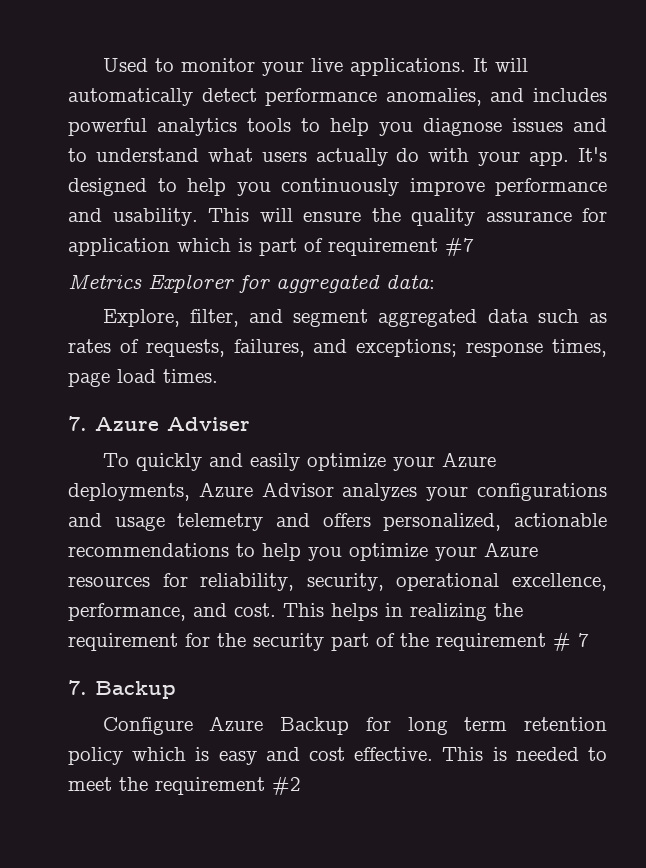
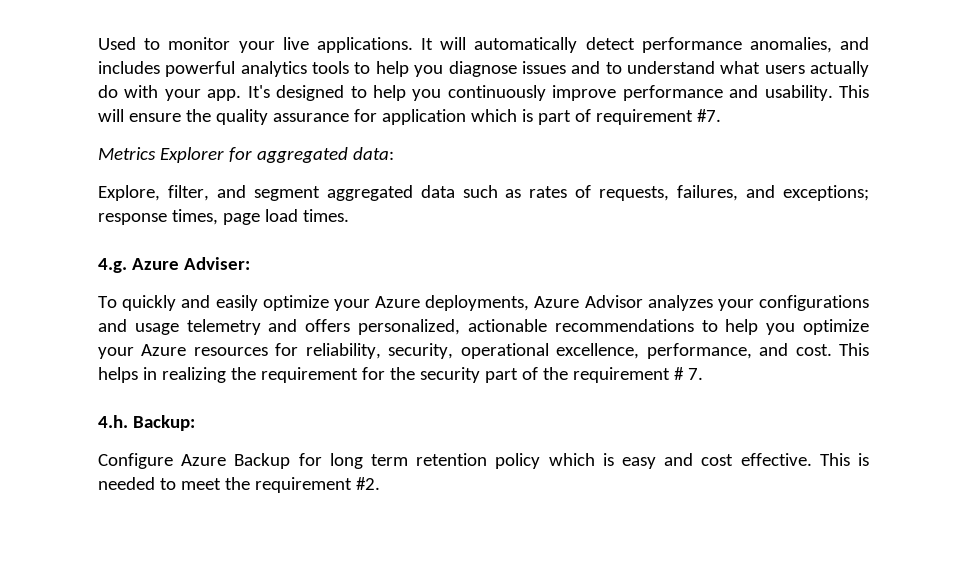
[445,237,474,257] #7 -> [696,109,721,122] #7.
[68,416,250,431] 7. Azure Adviser -> [98,257,250,273] 4.g. Azure Adviser:
[578,633,589,647] [68,680,176,699] 7 // 7. Backup -> [687,368,703,380] [98,415,195,431] 7. // 4.h. Backup:
[272,776,301,796] #2 -> [355,477,380,490] #2.

